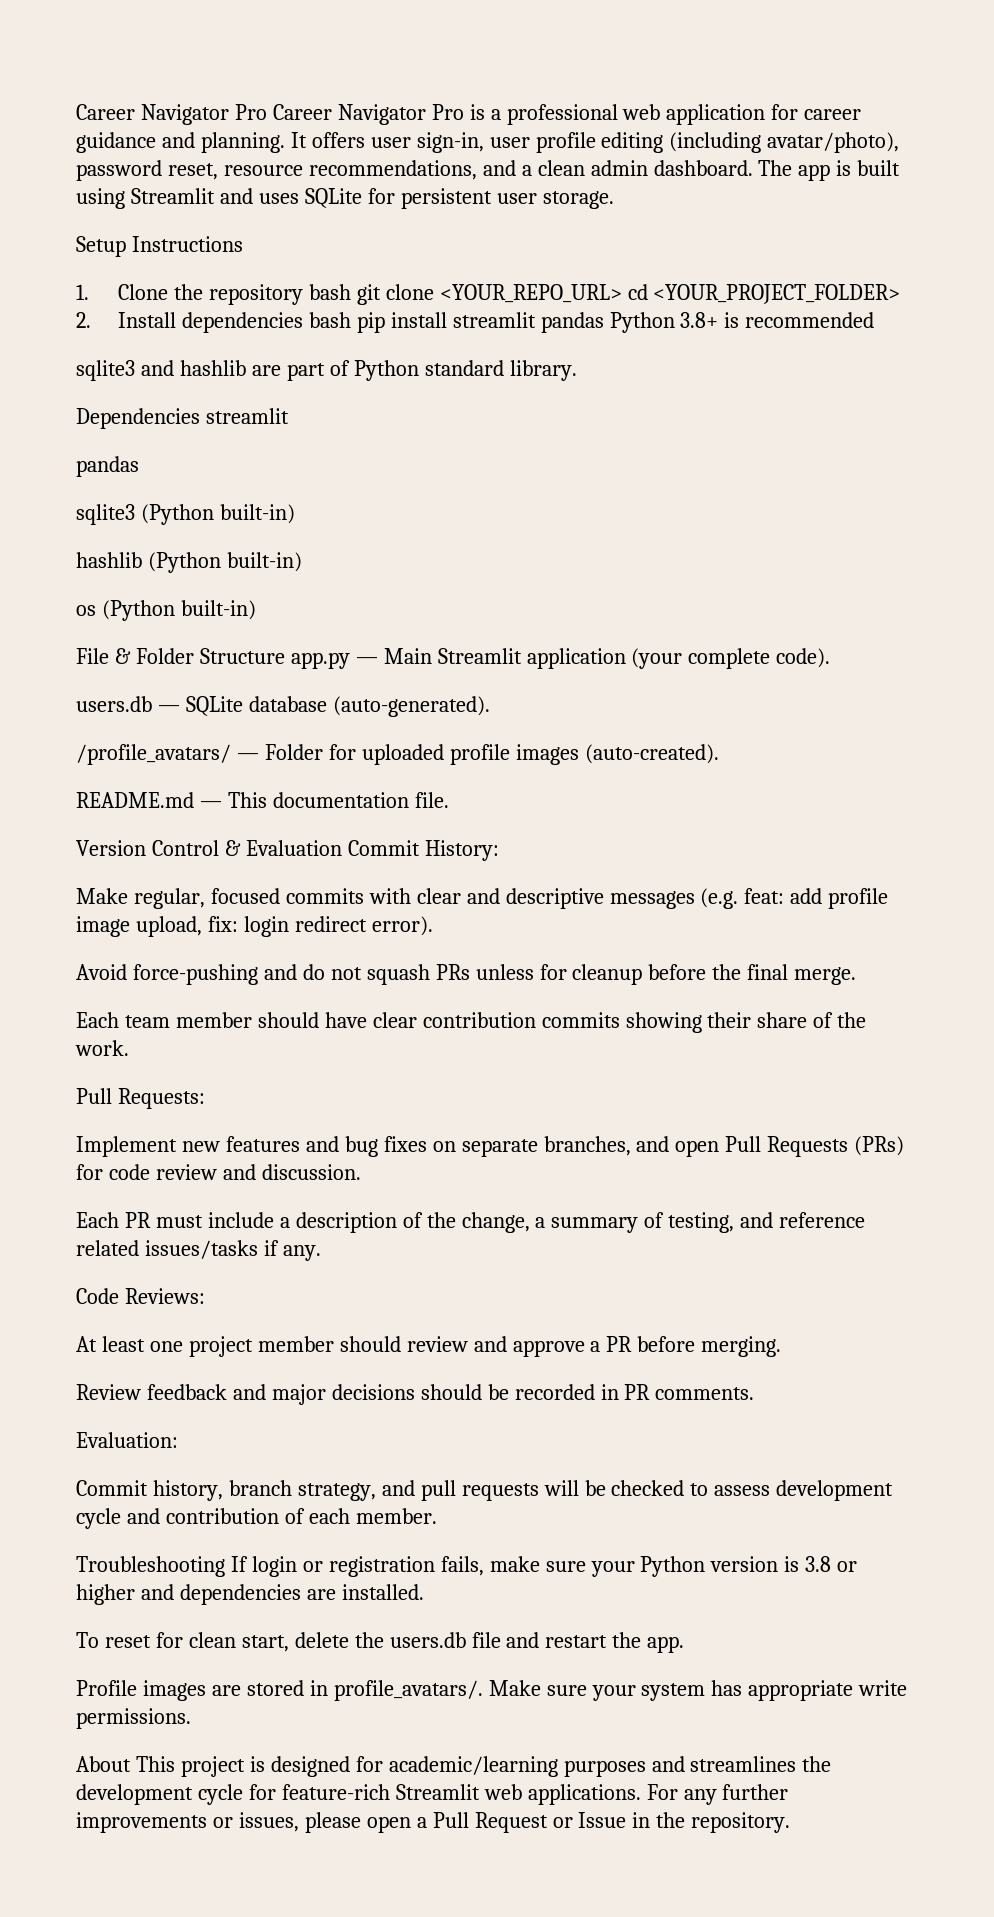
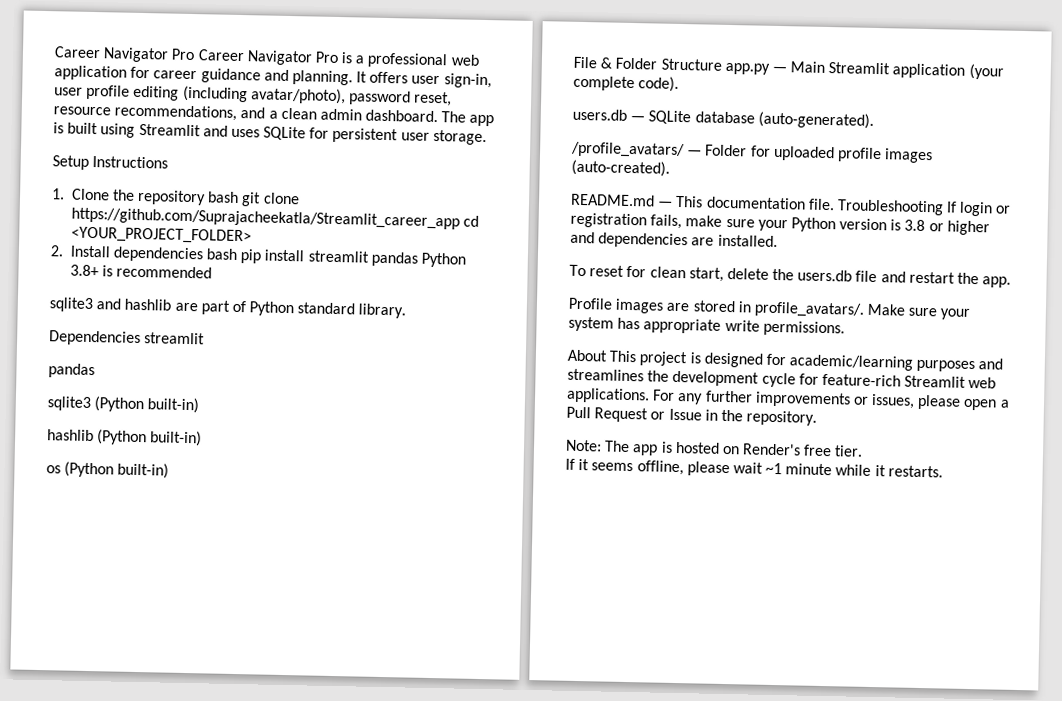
[439,284,622,303] <YOUR_REPO_URL> -> [70,207,460,230] https://github.com/Suprajacheekatla/Streamlit_career_app
[76,840,499,861] [76,888,889,909] [76,916,433,937] [76,964,857,985] [76,1012,867,1033] [75,1040,129,1056] [76,1088,205,1109] [76,1136,905,1157] [76,1164,361,1180] [76,1212,866,1233] [76,1240,321,1261] [76,1288,205,1304] [76,1336,782,1357] [76,1384,755,1405] [76,1432,178,1448] [76,1480,894,1501] [76,1508,437,1529] // Version Control & Evaluation Commit History: // Make regular, focused commits with clear and descriptive messages (e.g. feat: add profile image upload, fix: login redirect error). // Avoid force-pushing and do not squash PRs unless for cleanup before the final merge. // Each team member should have clear contribution commits showing their share of the work. // Pull Requests: // Implement new features and bug fixes on separate branches, and open Pull Requests (PRs) for code review and discussion. // Each PR must include a description of the change, a summary of testing, and reference related issues/tasks if any. // Code Reviews: // At least one project member should review and approve a PR before merging. // Review feedback and major decisions should be recorded in PR comments. // Evaluation: // Commit history, branch strategy, and pull requests will be checked to assess development cycle and contribution of each member. // -> (835, 204) none
(791, 1822) none -> [565,439,864,457] [565,458,943,478] // Note: The app is hosted on Render's free tier. // If it seems offline, please wait ~1 minute while it restarts.

